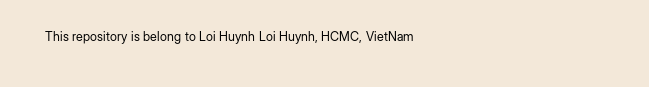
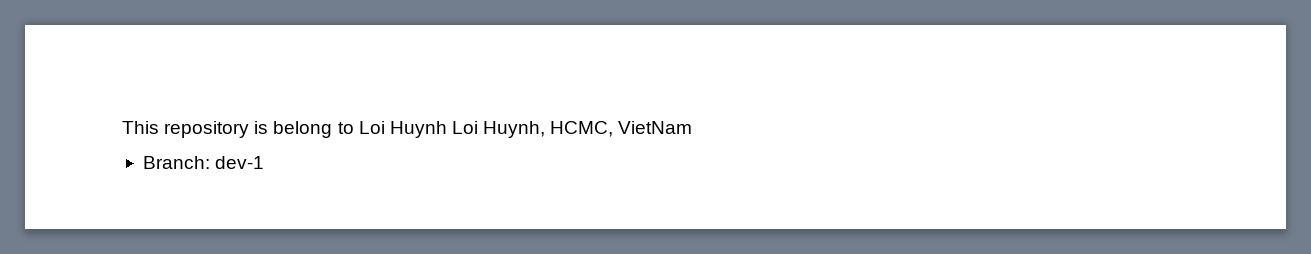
(413, 36) none -> [142,156,265,169] // Branch: dev-1

